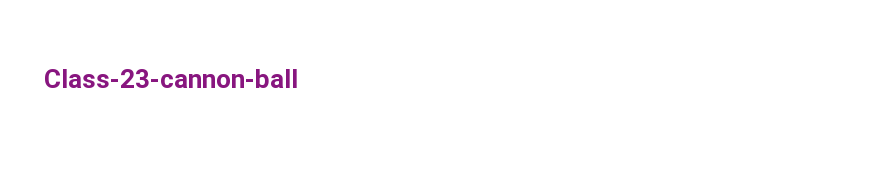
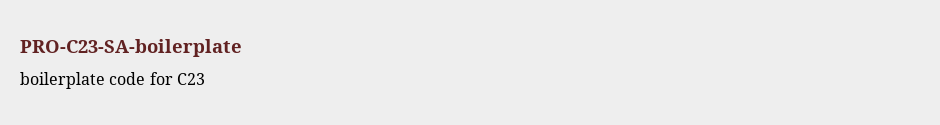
[44,69,298,88] Class-23-cannon-ball -> [20,39,242,57] [20,72,205,89] PRO-C23-SA-boilerplate // boilerplate code for C23

